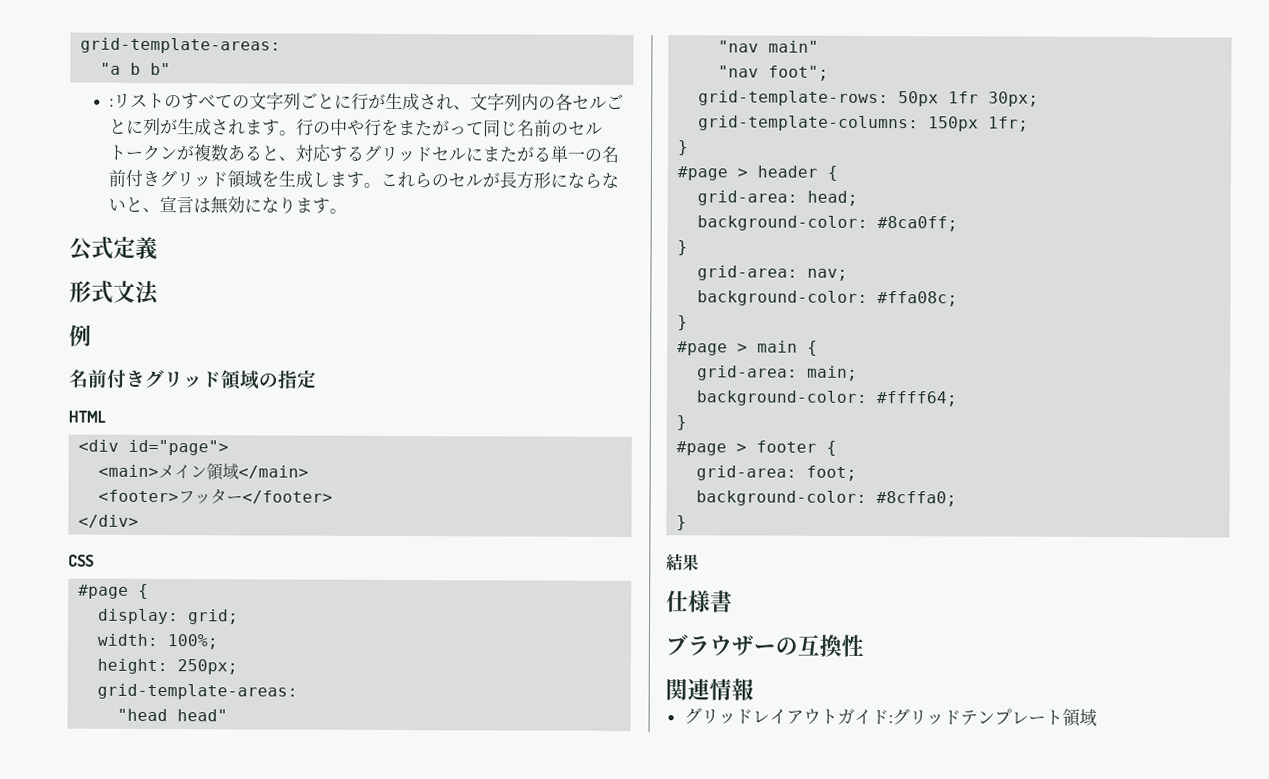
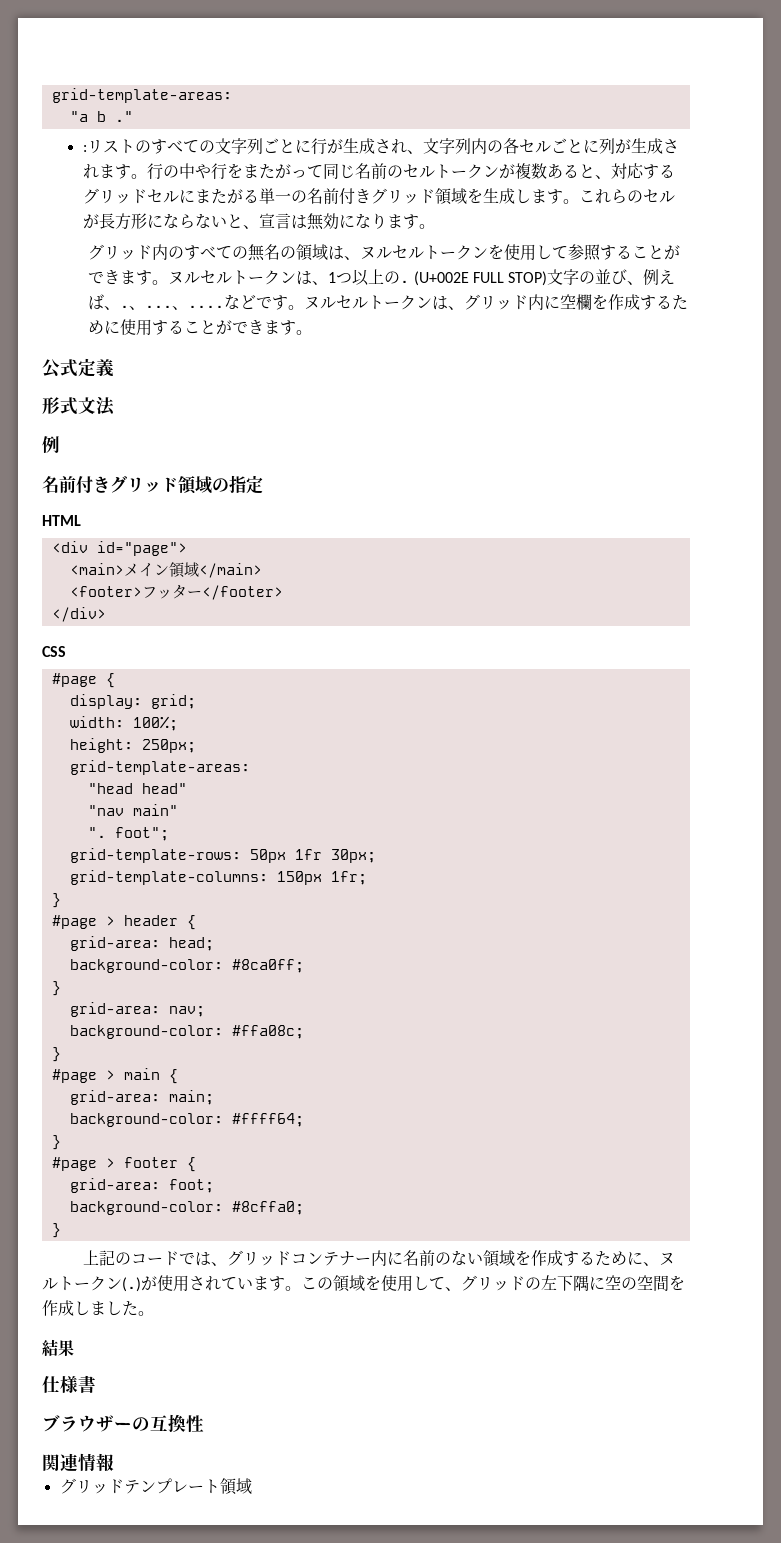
[150,62,172,76] b" -> [114,111,133,122] ."
(347, 211) none -> [88,244,681,261] [88,269,676,286] [88,294,689,310] [88,319,313,336] // グリッド内のすべての無名の領域は、ヌルセルトークンを使用して参照することができます。ヌルセルトークンは、1つ以上の. (U+002E FULL STOP)文字の並び、例えば、.、...、....などです。ヌルセルトークンは、グリッド内に空欄を作成するために使用することができます。
[718,65,760,78] "nav -> [87,827,106,838] ".
(688, 523) none -> [82,1250,675,1267] [42,1275,685,1292] [42,1300,154,1316] // 上記のコードでは、グリッドコンテナー内に名前のない領域を作成するために、ヌルトークン(.)が使用されています。この領域を使用して、グリッドの左下隅に空の空間を作成しました。
[751,708,961,726] レイアウトガイド:グリッド -> (124, 1486) none

